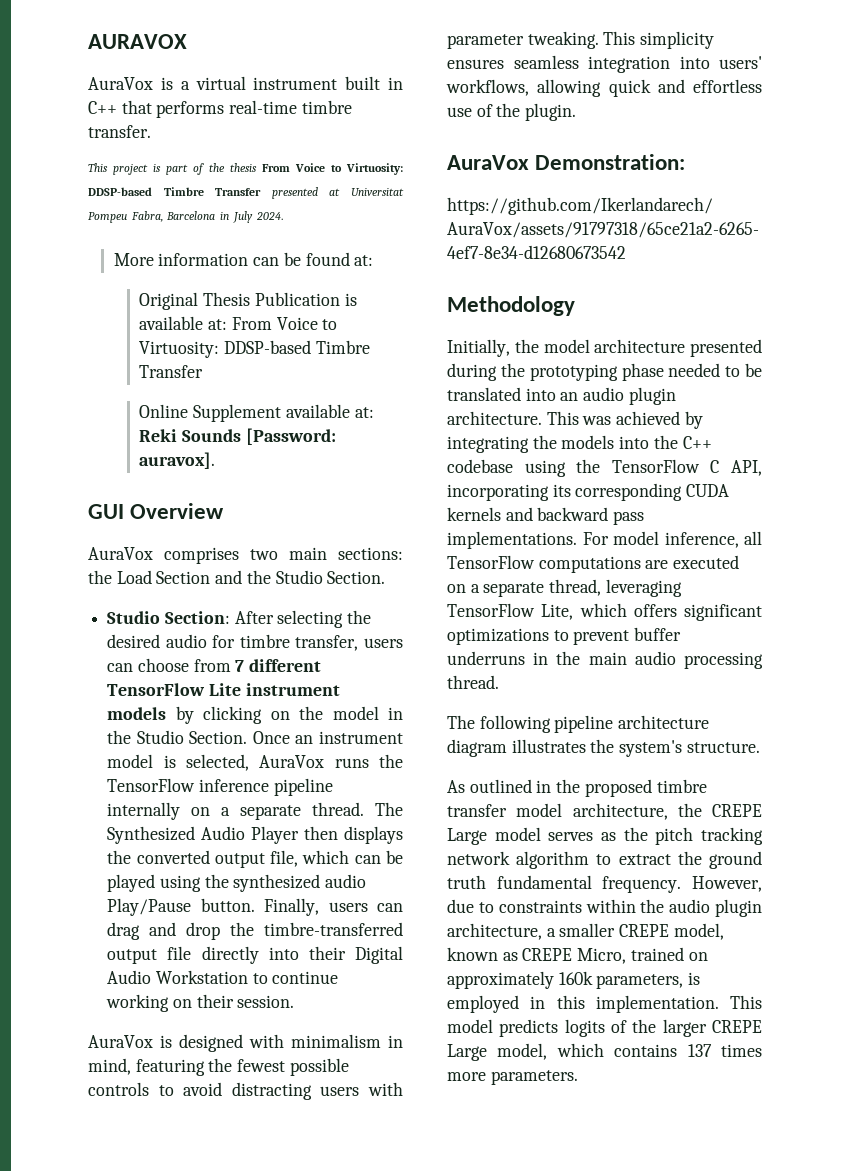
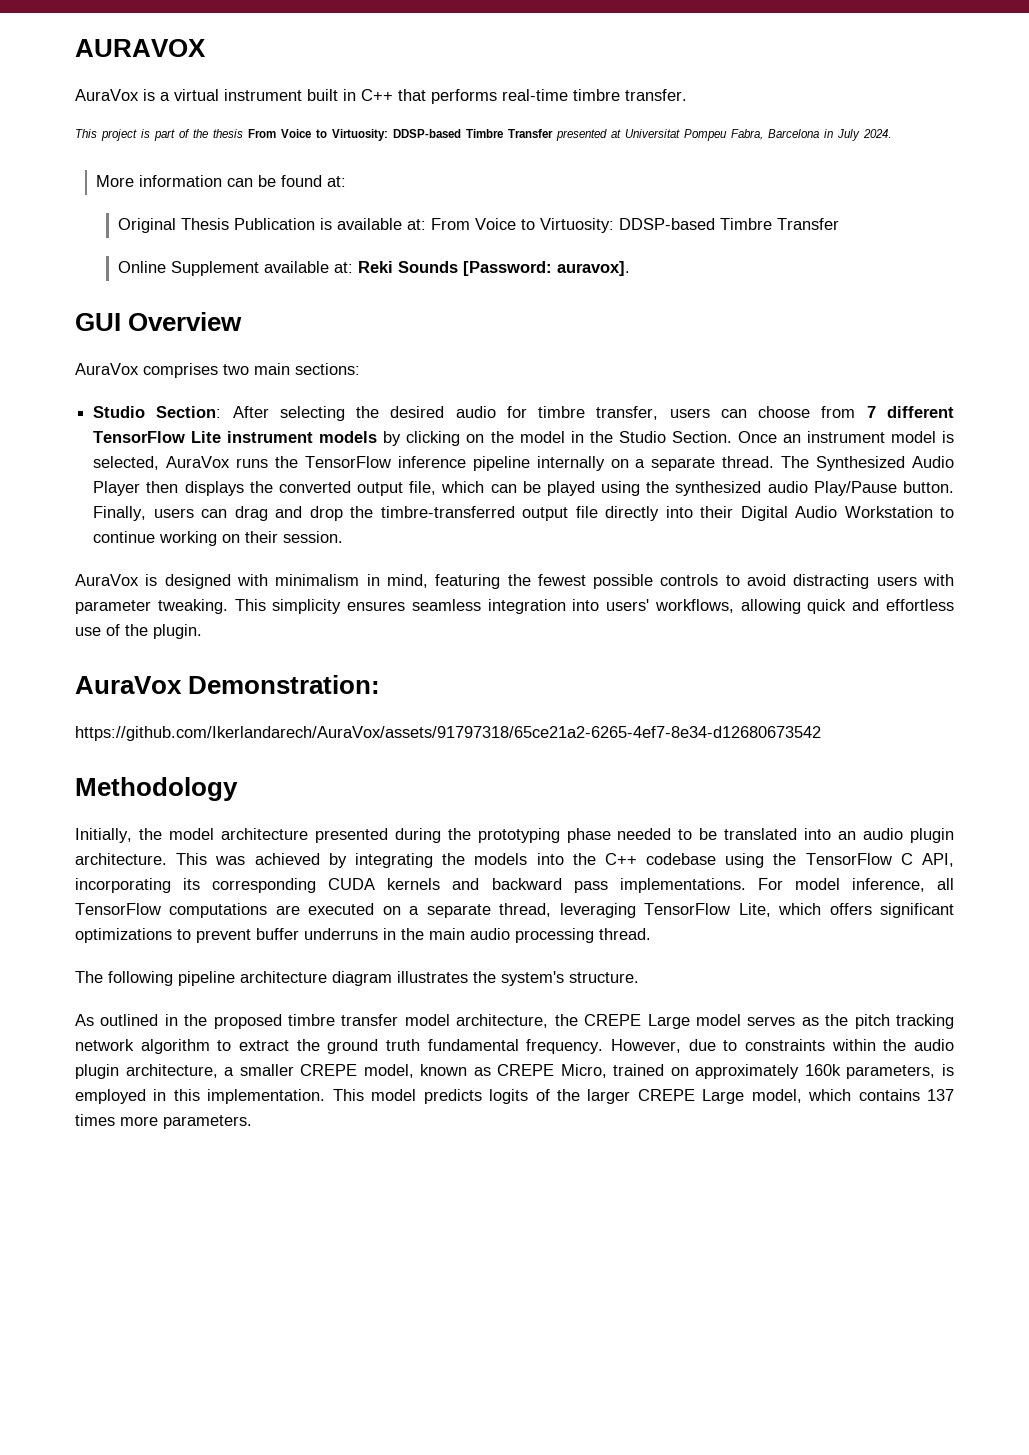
[88,570,386,584] the Load Section and the Studio Section. -> (360, 369) none

